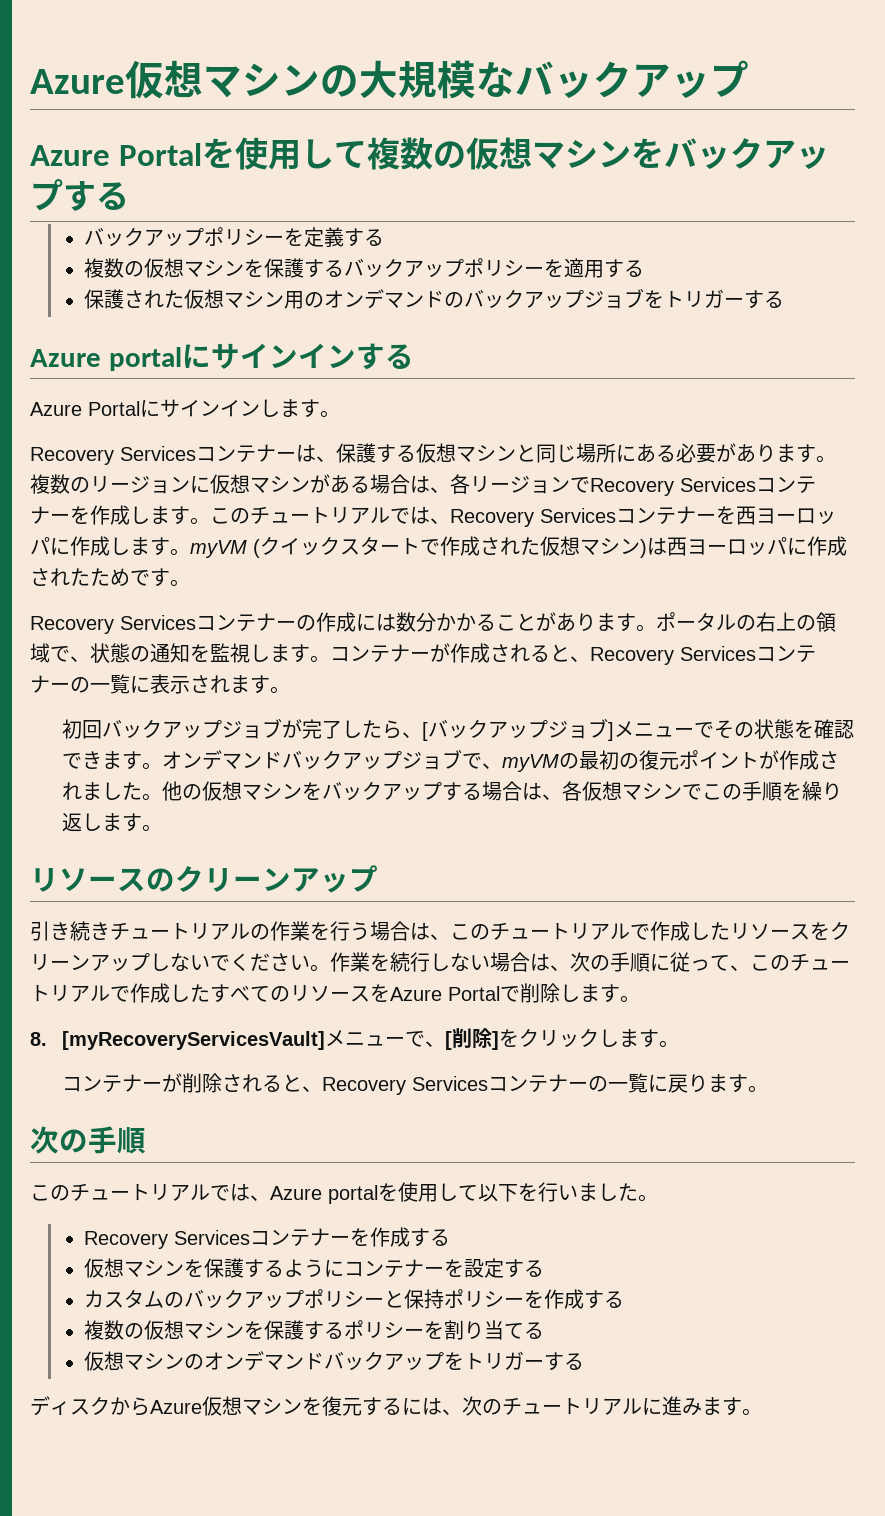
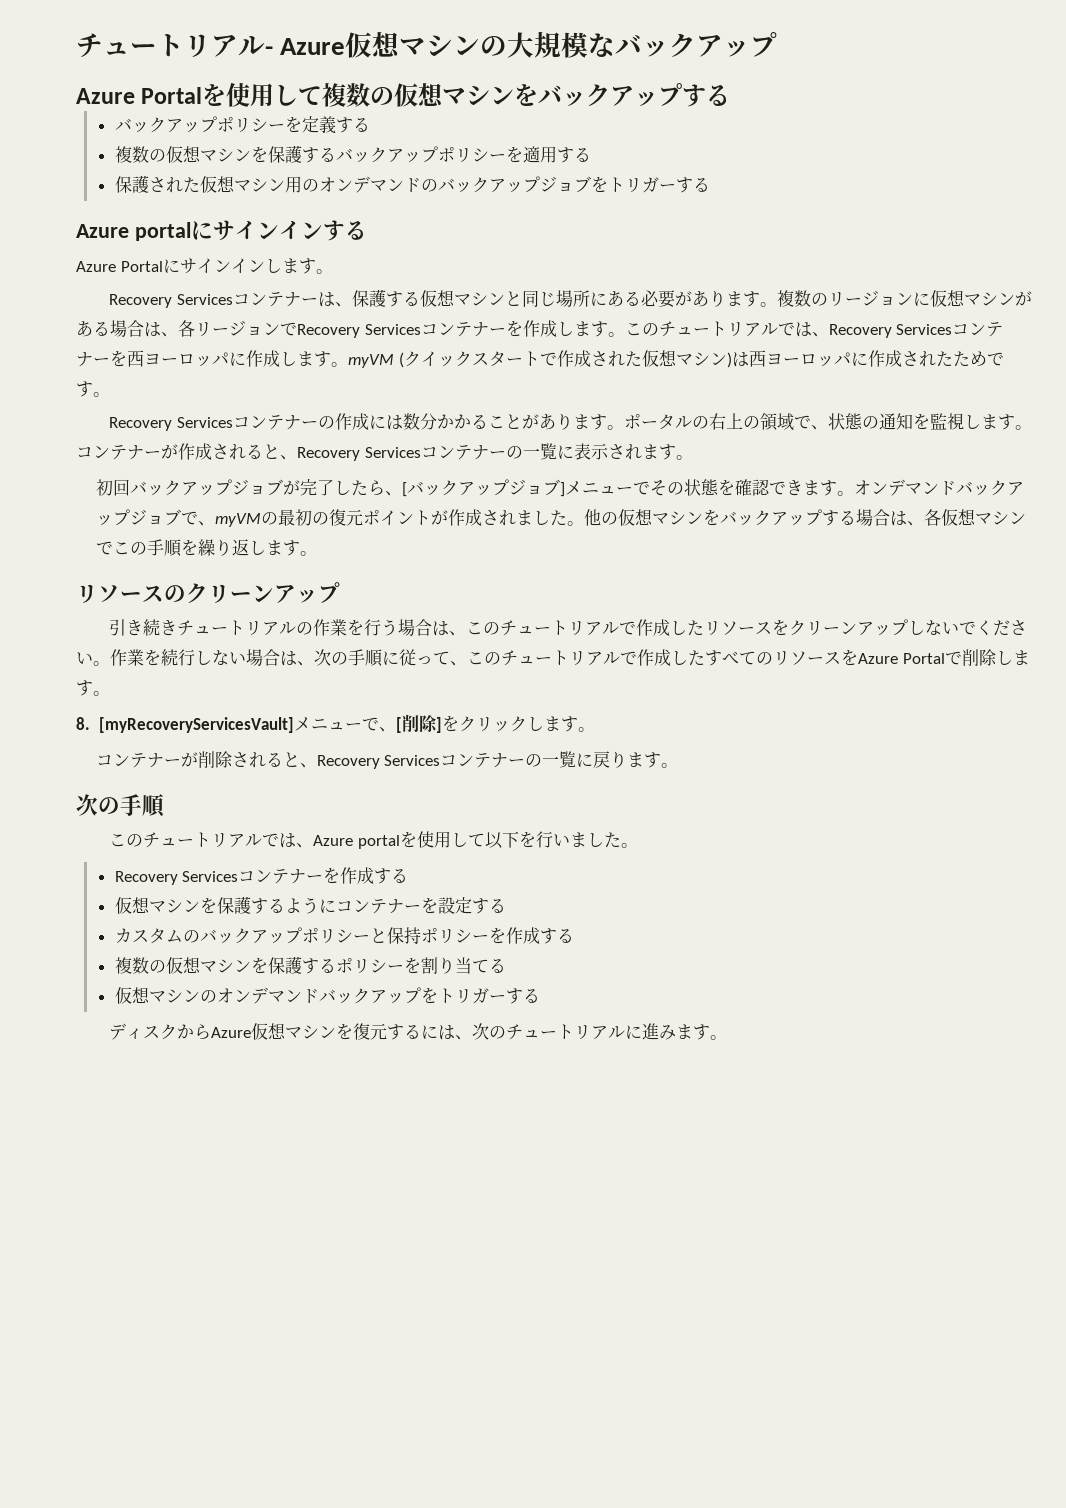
(30, 81) none -> [76,33,273,58] チュートリアル-

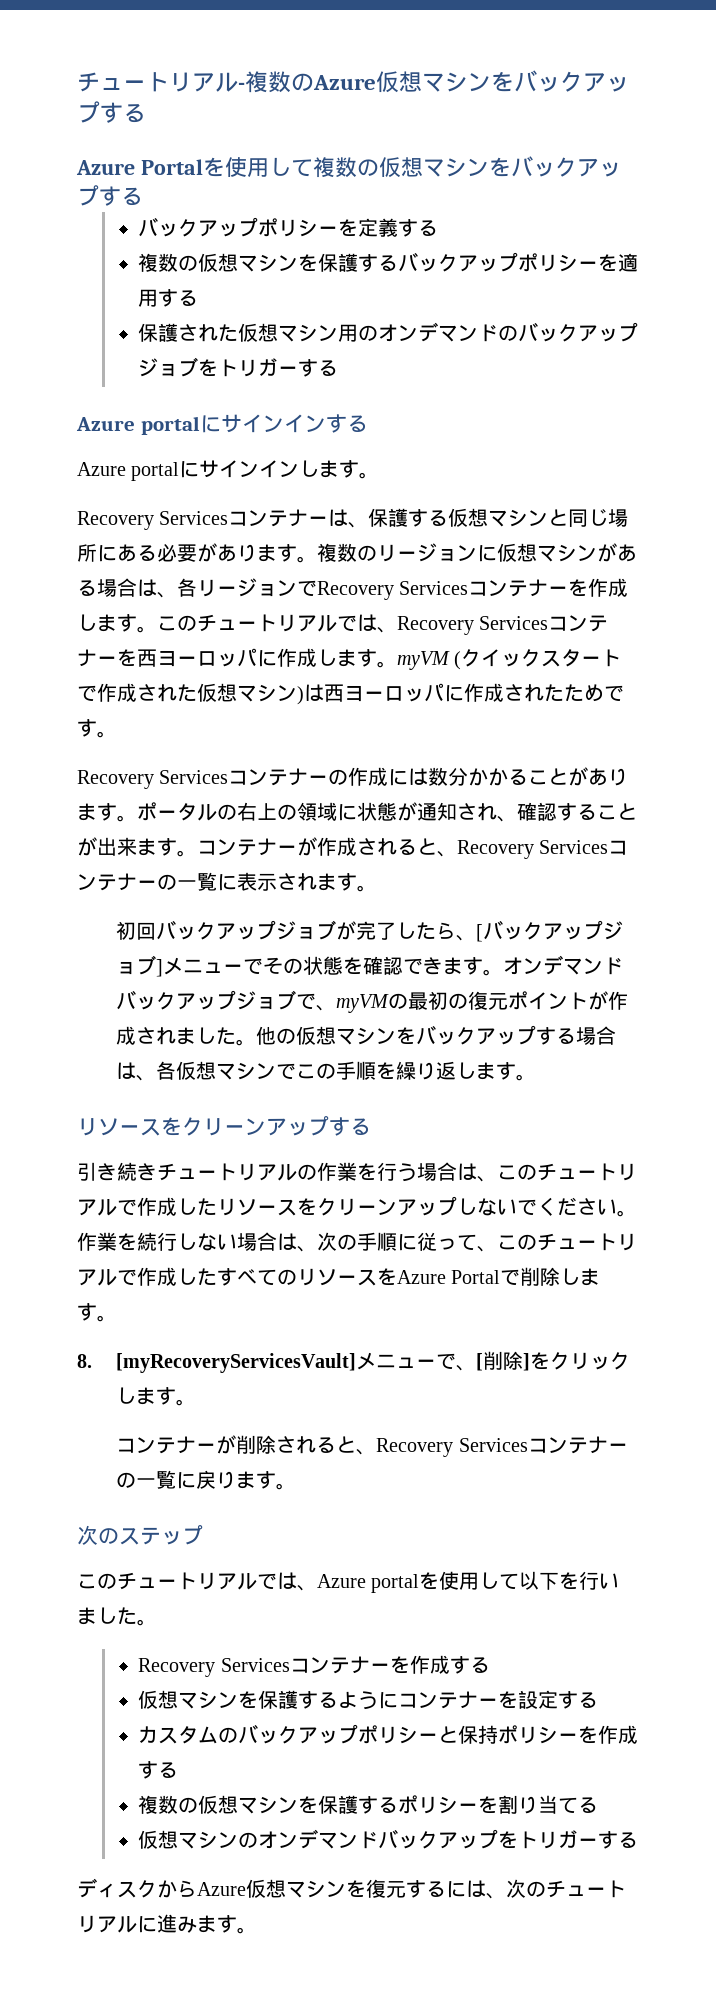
[280,31,778,58] Azure仮想マシンの大規模なバックアップ -> [245,70,629,93] [77,101,146,123] 複数のAzure仮想マシンをバックアップする
[120,261,163,272] Portal -> [131,462,180,481] portal
[793,413,981,430] で、状態の通知を監視し -> [337,802,637,822] [77,837,137,856] に状態が通知され、確認することが出来
[164,582,340,604] のクリーンアップ -> [161,1116,371,1136] をクリーンアップする
[120,794,165,817] 手順 -> [119,1525,203,1545] ステップ

